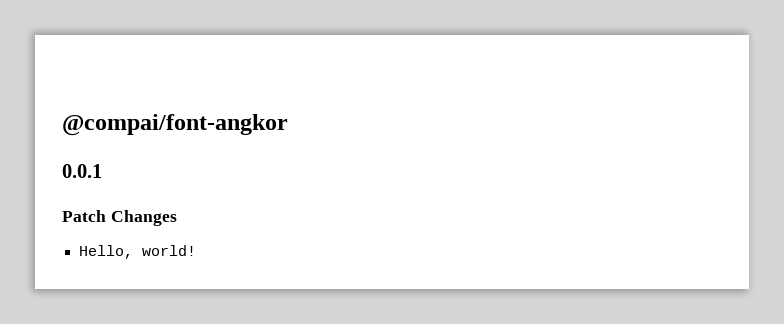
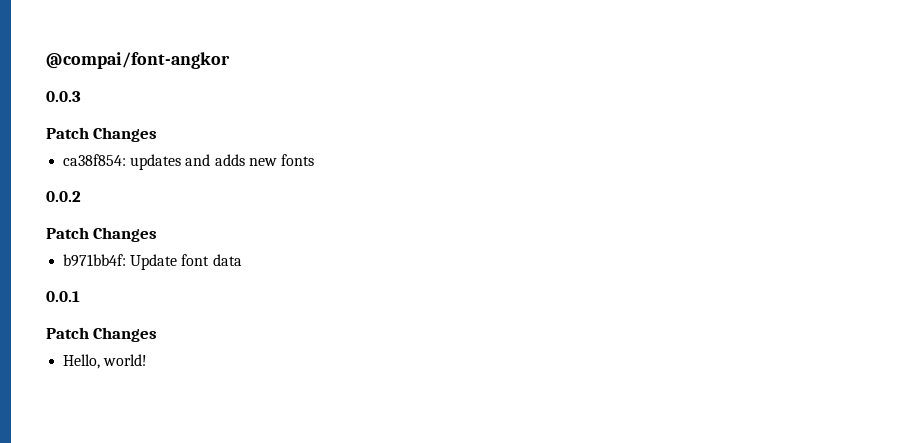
(288, 125) none -> [46,91,81,102] [46,127,158,142] [63,154,314,170] [46,191,81,202] [46,227,158,242] [63,254,242,270] // 0.0.3 // Patch Changes // ca38f854: updates and adds new fonts // 0.0.2 // Patch Changes // b971bb4f: Update font data

